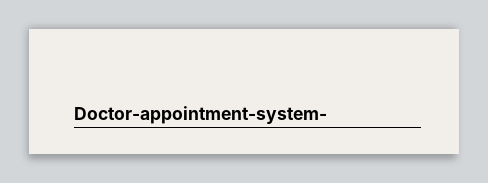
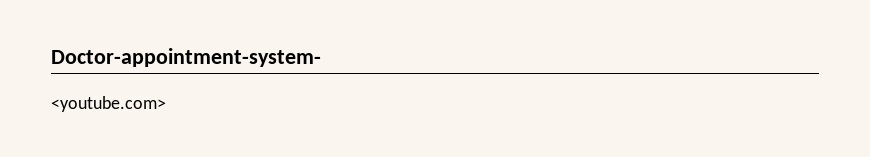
(327, 115) none -> [51,96,166,112] // <youtube.com>

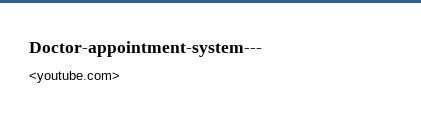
[51,48,321,67] Doctor-appointment-system- -> [29,41,262,57] Doctor-appointment-system---

